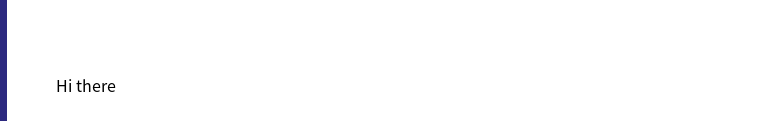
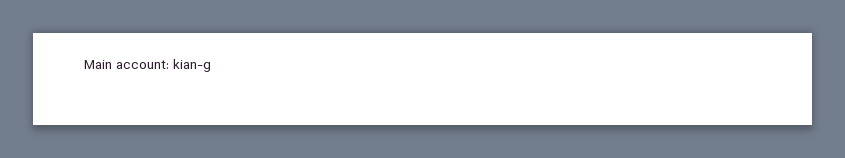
[56,79,117,92] Hi there -> [84,59,211,72] Main account: kian-g

